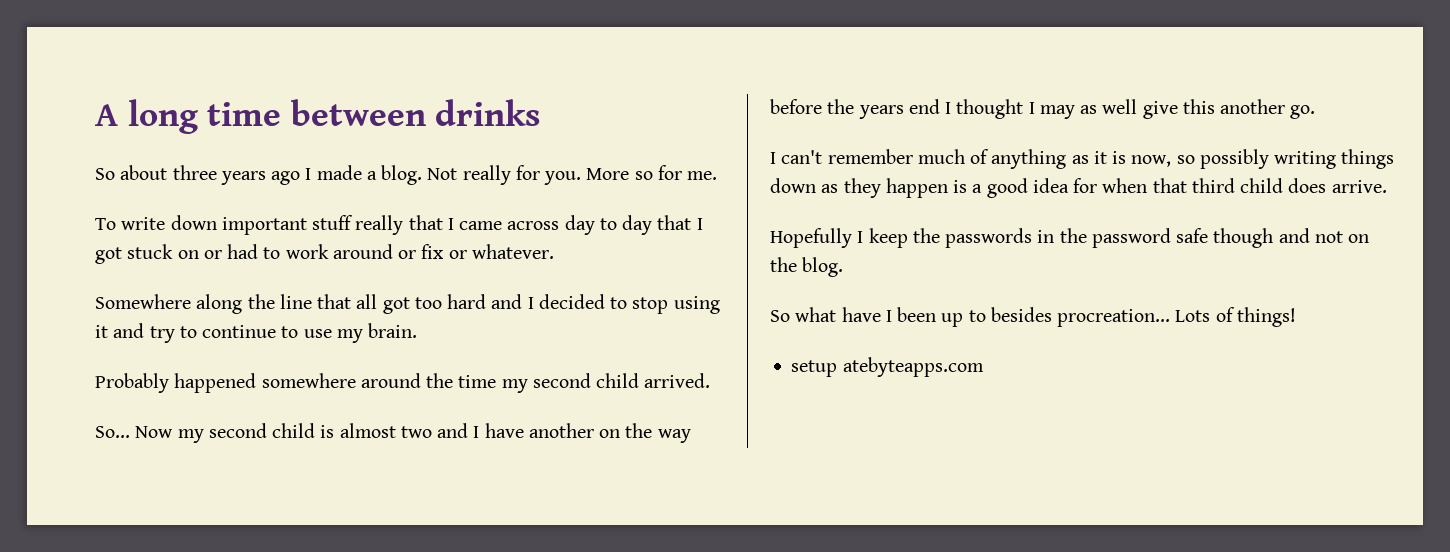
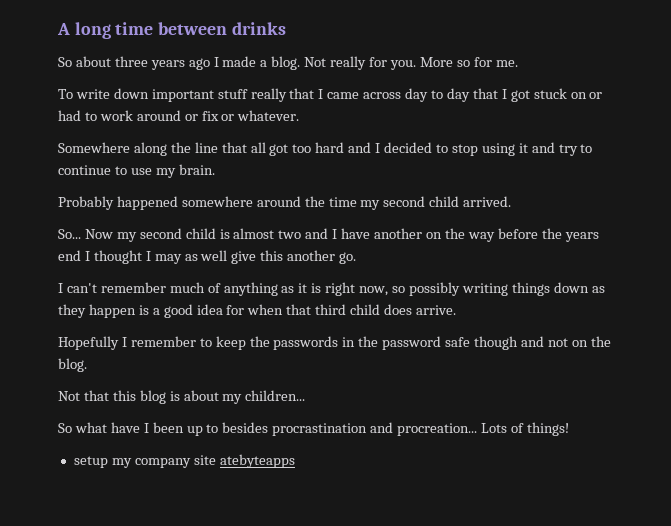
(1127, 157) none -> [325,282,356,296] right
(864, 237) none -> [130,336,212,347] remember to
(844, 267) none -> [58,390,306,404] // Not that this blog is about my children...
(1052, 314) none -> [272,422,394,436] procrastination and
[842,357,984,377] atebyteapps.com -> [111,454,295,468] my company site atebyteapps

